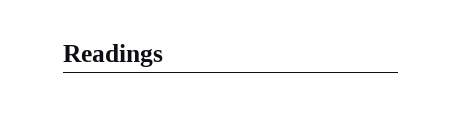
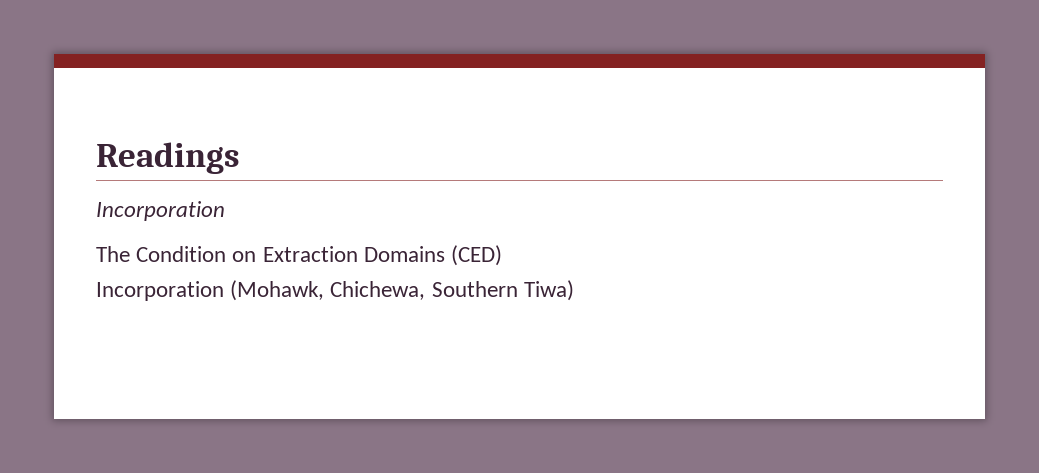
(163, 55) none -> [96,201,225,221] [96,245,503,266] [96,280,574,301] // Incorporation // The Condition on Extraction Domains (CED) // Incorporation (Mohawk, Chichewa, Southern Tiwa)

